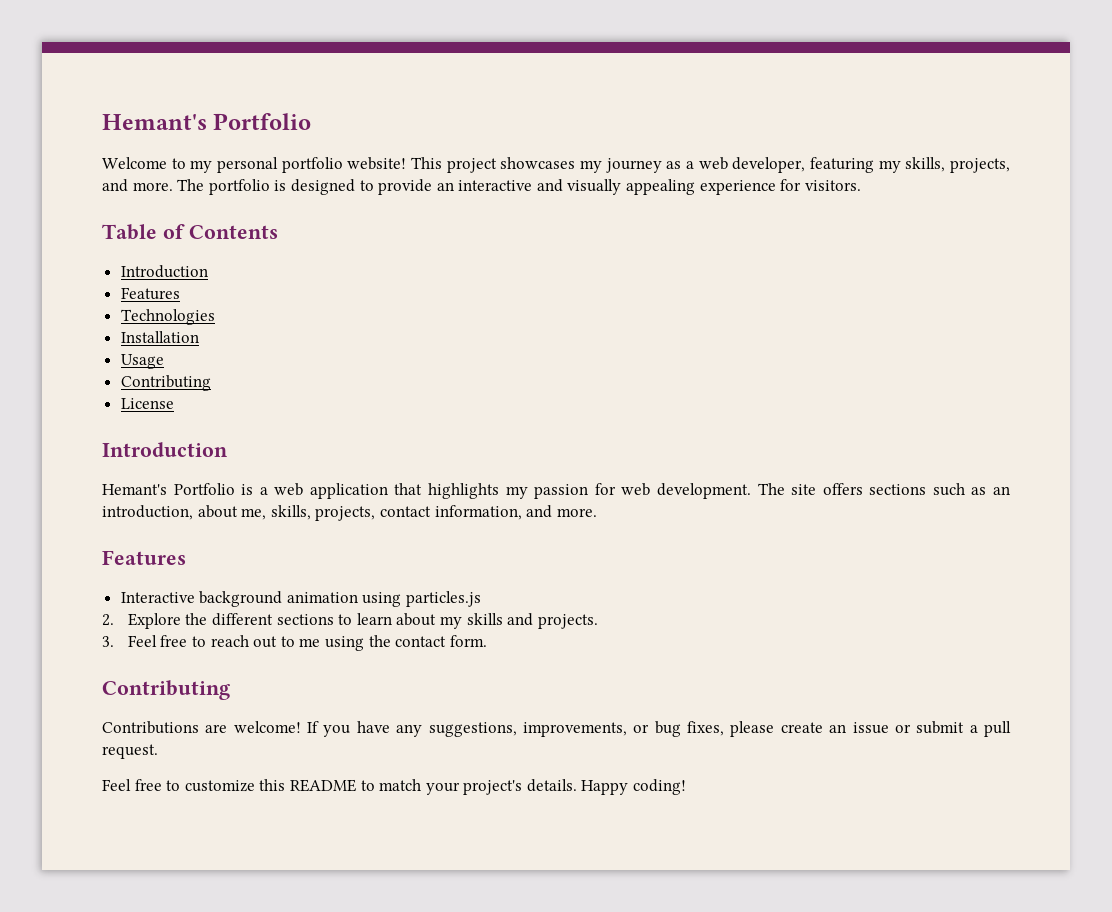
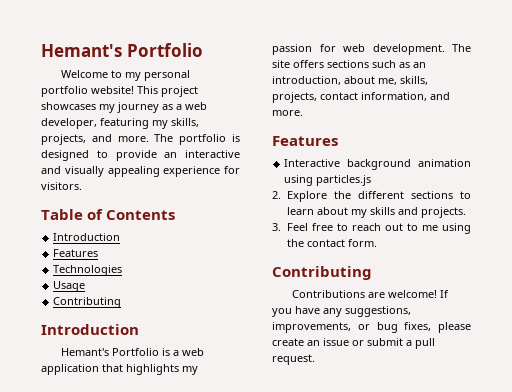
[120,331,199,343] // Installation -> (123, 270) none
[120,398,174,409] // License -> (122, 302) none
[102,779,687,795] // Feel free to customize this README to match your project's details. Happy coding! -> (315, 359) none

